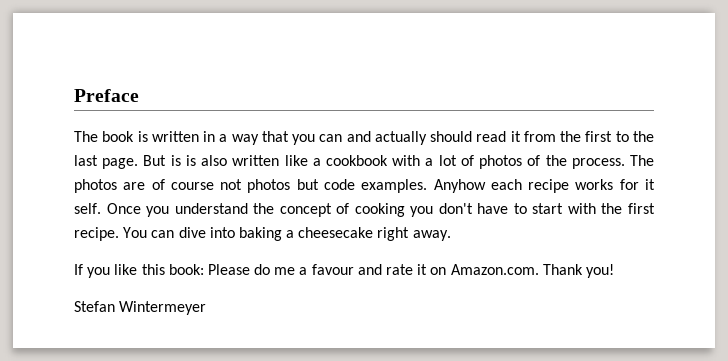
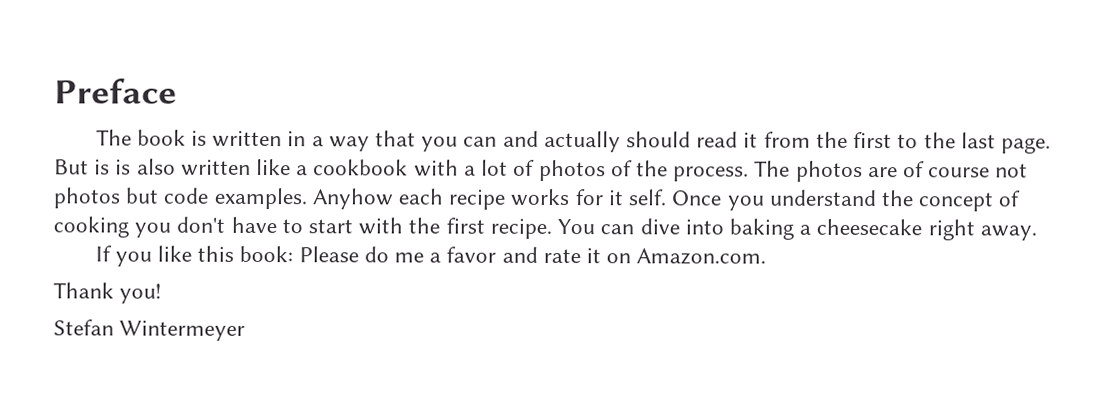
[311,264,354,275] favour -> [446,246,497,263] favor
(539, 269) none -> (767, 256) //

